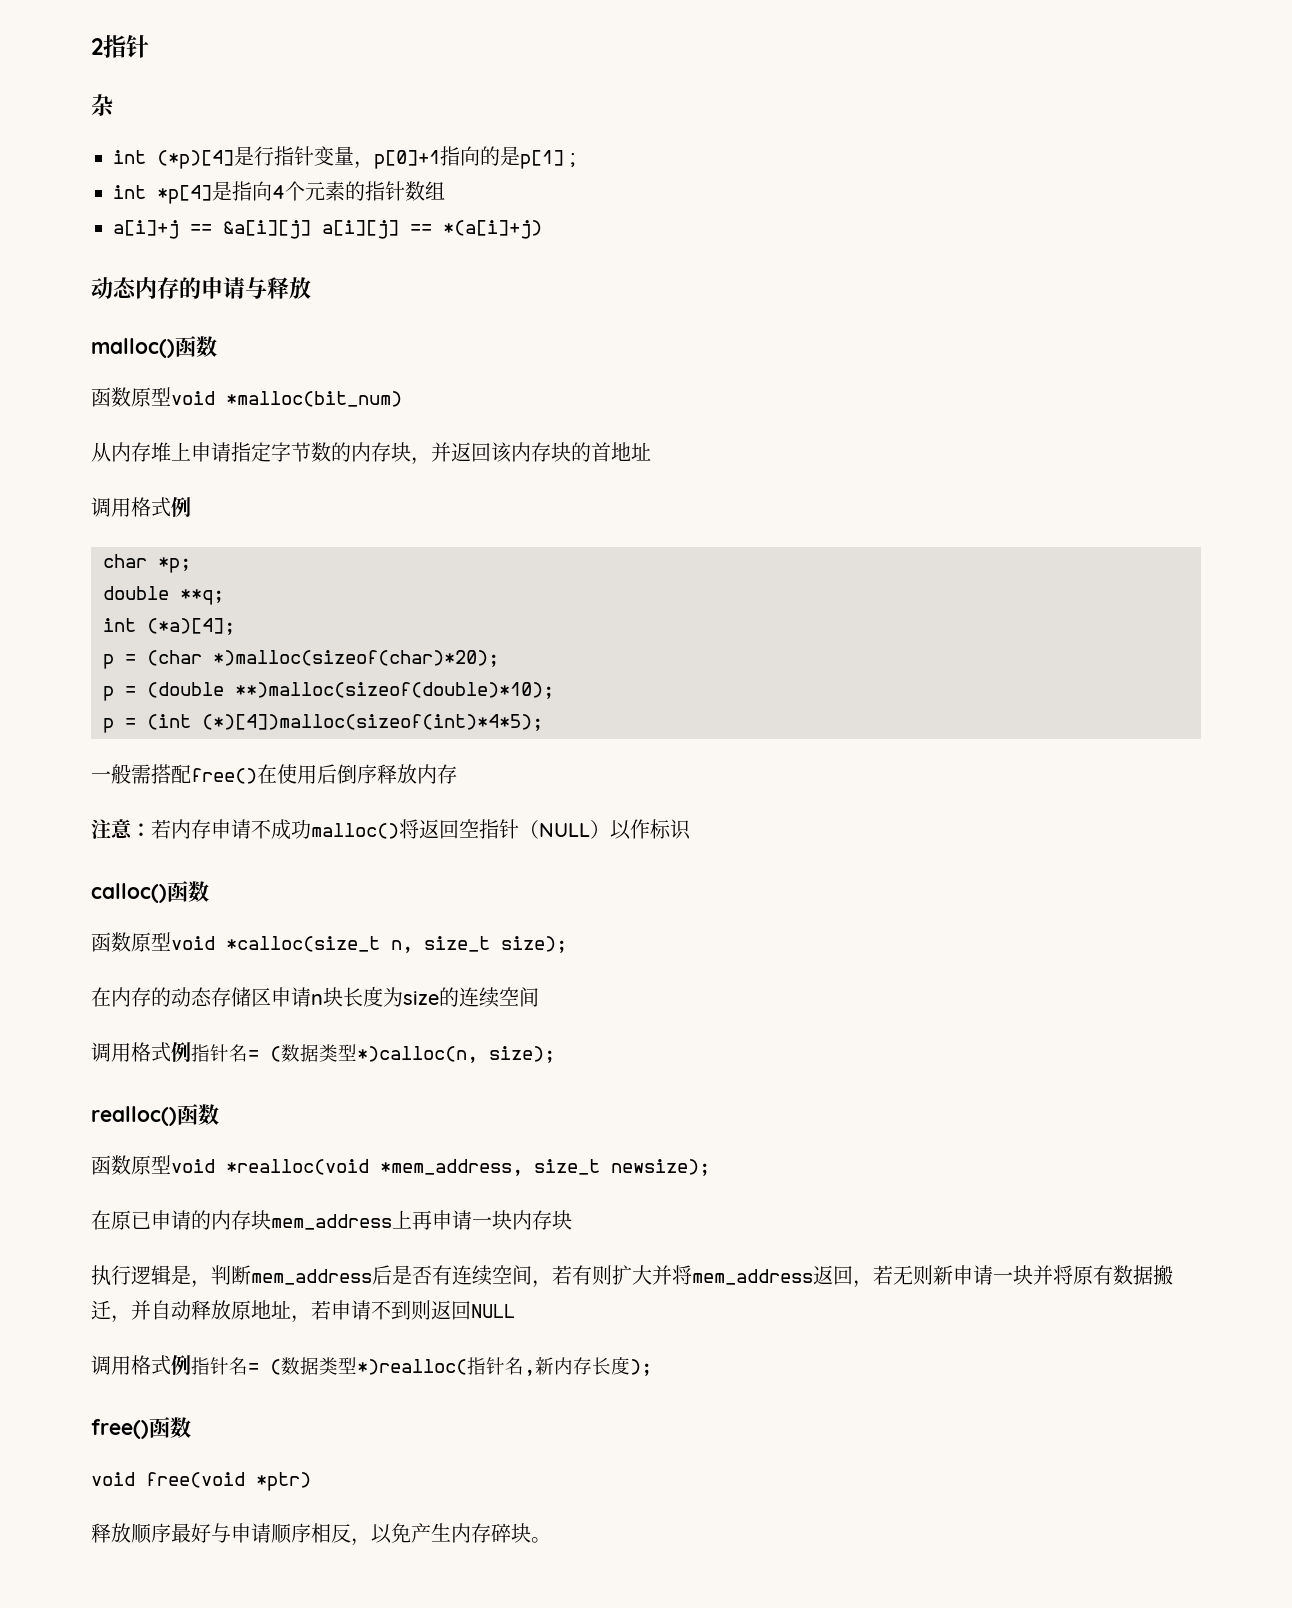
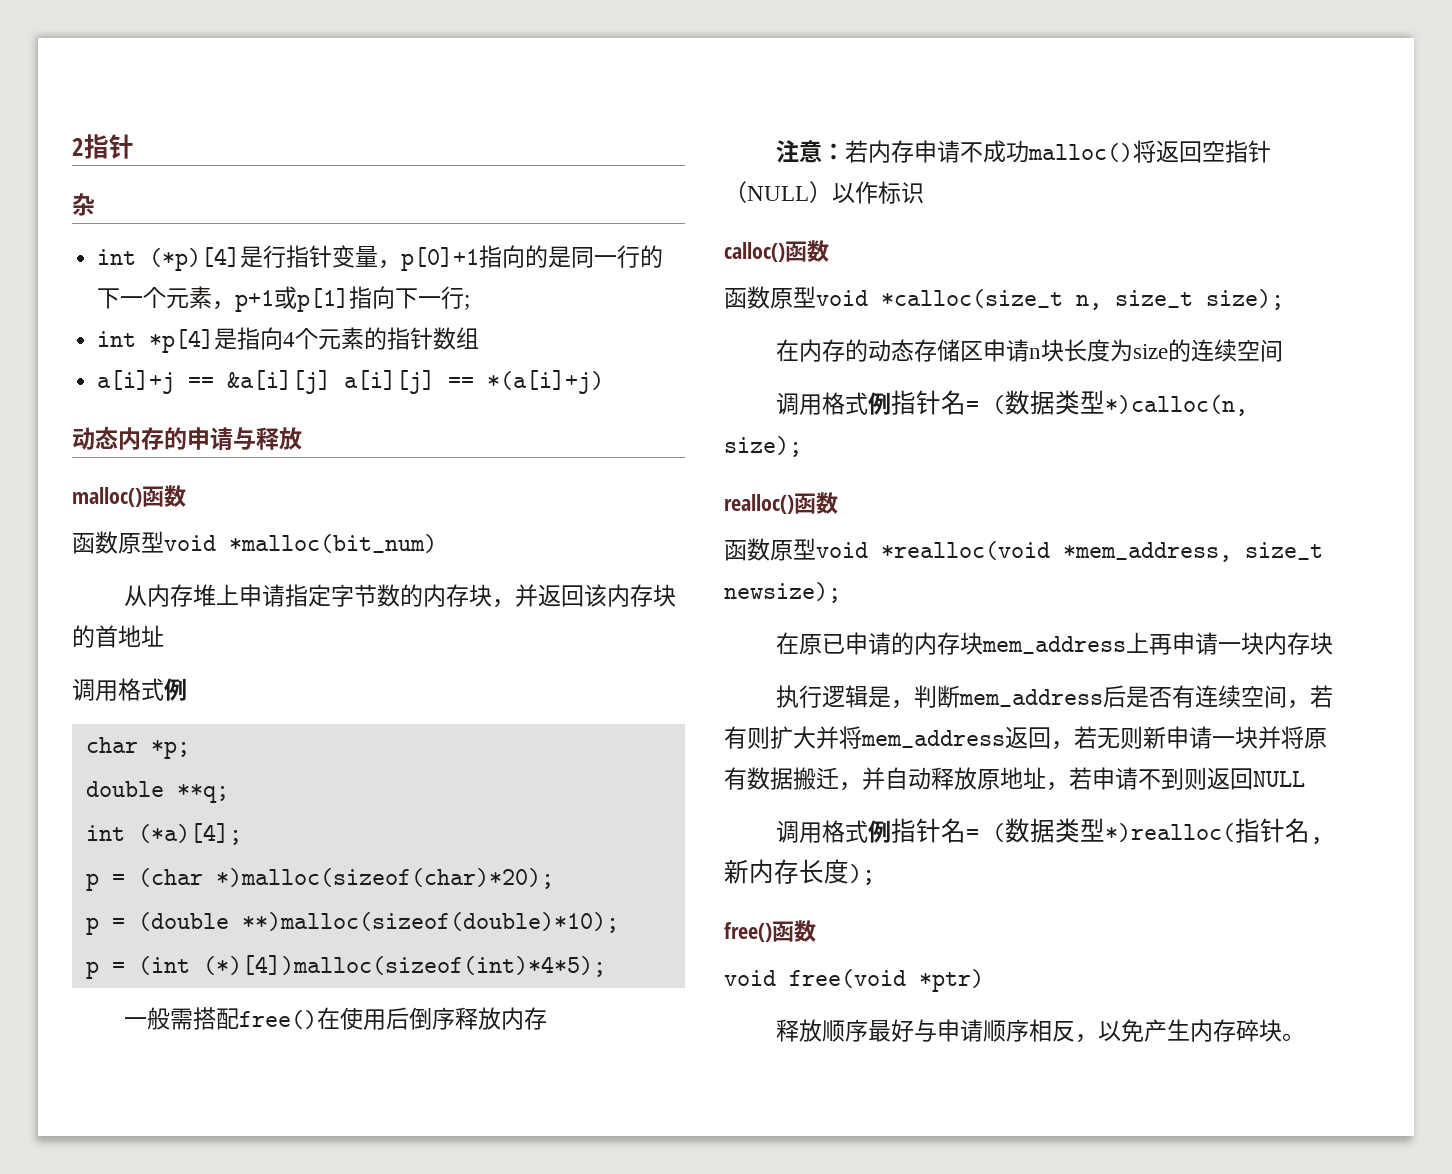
[520,150,564,169] p[1] -> [571,245,664,268] [97,286,465,312] 同一行的下一个元素，p+1或p[1]指向下一行

